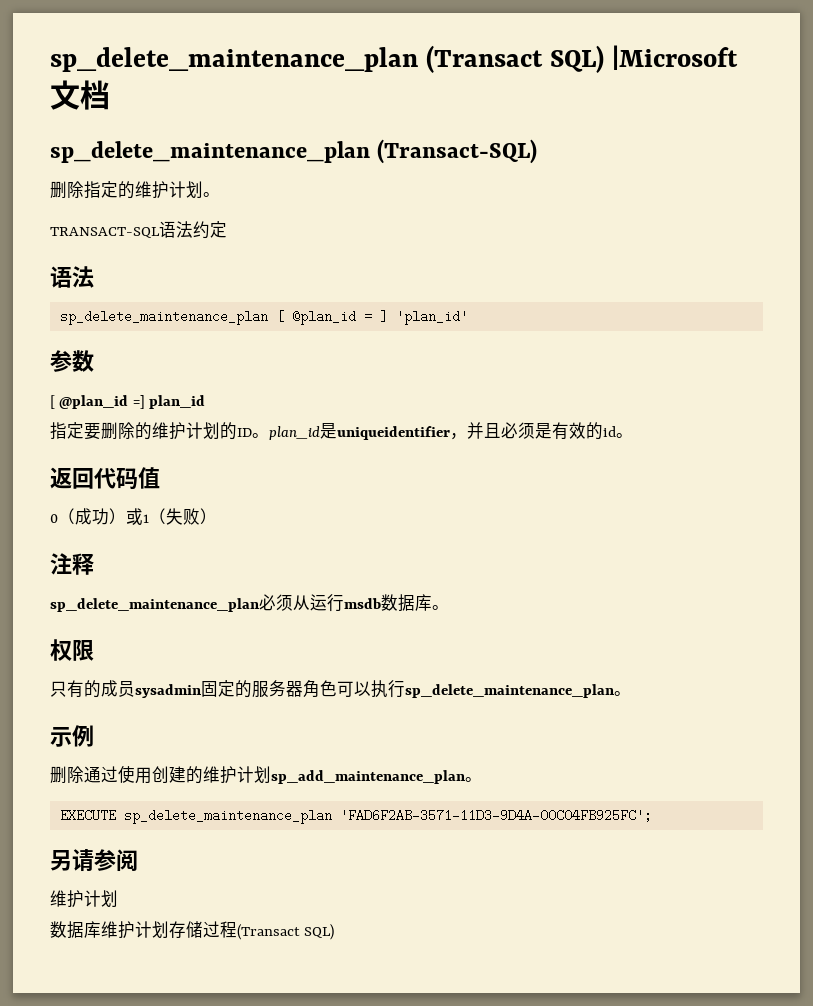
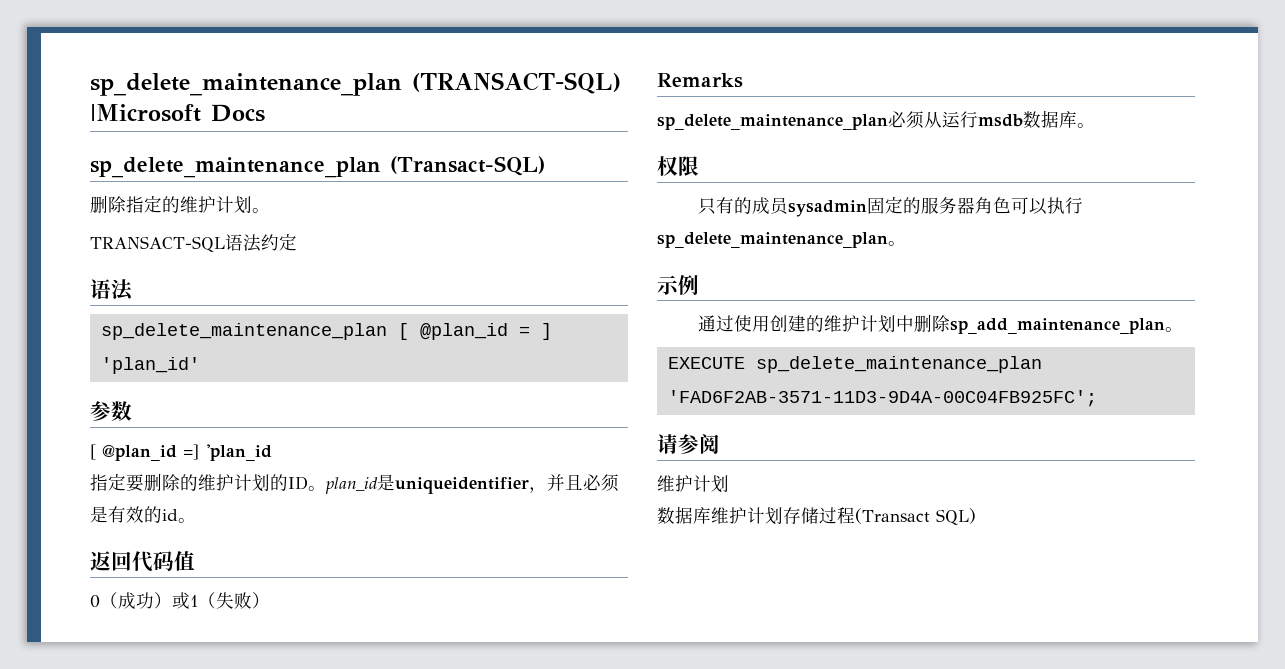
[50,45,739,73] [50,80,110,110] sp_delete_maintenance_plan (Transact SQL) |Microsoft文档 -> [90,72,621,96] [90,104,265,122] sp_delete_maintenance_plan (TRANSACT-SQL) |Microsoft Docs
[149,395,206,409] plan_id -> [205,444,272,461] 'plan_id
[50,553,94,575] 注释 -> [657,73,743,88] Remarks
[50,766,84,784] 删除 -> (699, 284) none
(271, 774) none -> [895,314,950,332] 中删除
[50,850,72,871] 另 -> (1097, 398) none

